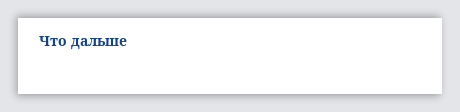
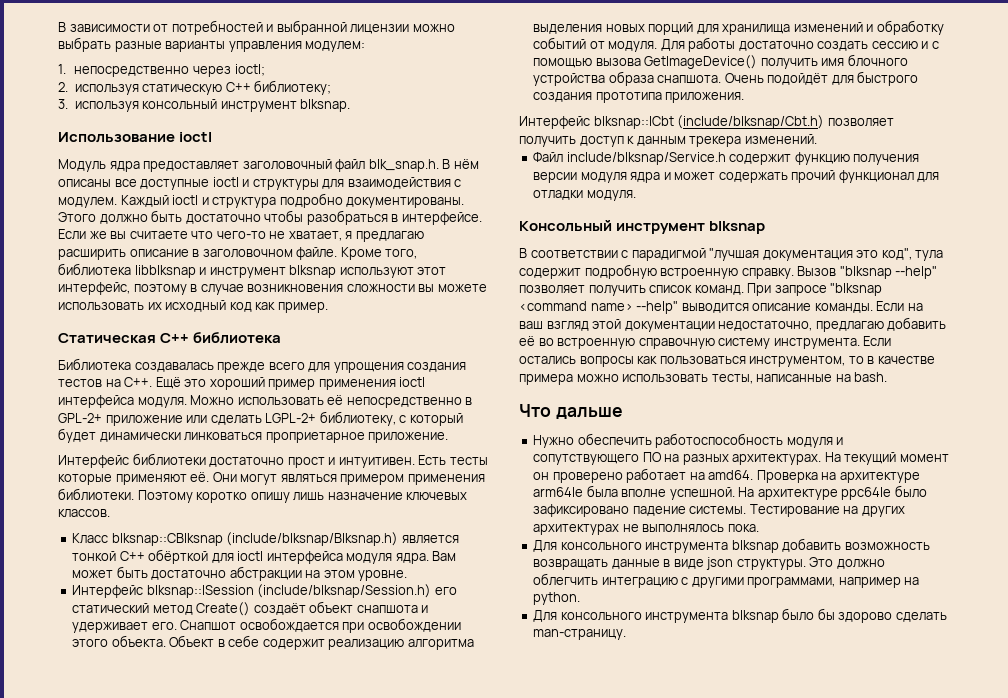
[39,36,127,50] Что дальше -> [58,20,455,35] [58,37,366,52] [58,64,265,77] [58,80,332,95] [58,99,351,112] [58,132,213,143] [58,159,479,172] [58,177,462,190] [58,193,465,208] [58,210,482,225] [58,229,424,242] [58,247,418,260] [58,263,447,278] [58,282,487,295] [58,300,328,313] [58,332,282,344] [58,358,467,373] [58,377,426,390] [58,395,473,408] [58,411,463,426] [58,428,449,443] [58,453,488,468] [58,472,485,485] [58,488,468,503] [58,509,110,518] [72,532,459,546] [72,549,457,564] [72,566,408,581] [72,584,457,598] [72,601,429,616] [72,618,461,633] [72,635,474,650] [533,20,944,35] [533,37,939,52] [533,54,908,69] [533,71,919,86] [533,92,745,103] [519,115,894,129] [519,134,817,147] [533,152,920,165] [533,170,940,183] [533,190,636,201] [519,220,766,234] [519,248,944,261] [519,264,938,279] [519,283,883,296] [519,301,923,314] [519,317,947,332] [519,336,892,349] [519,356,935,367] [519,372,888,385] [519,404,623,419] [533,433,844,448] [533,452,949,465] [533,468,920,483] [533,485,927,500] [533,504,905,517] [533,524,759,535] [533,538,930,553] [533,557,885,570] [533,573,920,588] [533,592,581,605] [533,608,947,623] [533,629,627,640] В зависимости от потребностей и выбранной лицензии можно выбрать разные варианты управления модулем: // 1. непосредственно через ioctl; // 2. используя статическую С++ библиотеку; // 3. используя консольный инструмент blksnap. // Иcпользование ioctl // Модуль ядра предоставляет заголовочный файл blk_snap.h. В нём описаны все доступные ioctl и структуры для взаимодействия с модулем. Каждый ioctl и структура подробно документированы. Этого должно быть достаточно чтобы разобраться в интерфейсе. Если же вы считаете что чего-то не хватает, я предлагаю расширить описание в заголовочном файле. Кроме того, библиотека libblksnap и инструмент blksnap используют этот интерфейс, поэтому в случае возникновения сложности вы можете использовать их исходный код как пример. // Статическая С++ библиотека // Библиотека создавалась прежде всего для упрощения создания тестов на С++. Ещё это хороший пример применения ioctl интерфейса модуля. Можно использовать её непосредственно в GPL-2+ приложение или сделать LGPL-2+ библиотеку, с который будет динамически линковаться проприетарное приложение. // Интерфейс библиотеки достаточно прост и интуитивен. Есть тесты которые применяют её. Они могут являться примером применения библиотеки. Поэтому коротко опишу лишь назначение ключевых классов. // Класс blksnap::CBlksnap (include/blksnap/Blksnap.h) является тонкой С++ обёрткой для ioctl интерфейса модуля ядра. Вам может быть достаточно абстракции на этом уровне. // Интерфейс blksnap::ISession (include/blksnap/Session.h) его статический метод Create() создаёт объект снапшота и удерживает его. Снапшот освобождается при освобождении этого объекта. Объект в себе содержит реализацию алгоритма выделения новых порций для хранилища изменений и обработку событий от модуля. Для работы достаточно создать сессию и с помощью вызова GetImageDevice() получить имя блочного устройства образа снапшота. Очень подойдёт для быстрого создания прототипа приложения. // Интерфейс blksnap::ICbt (include/blksnap/Cbt.h) позволяет получить доступ к данным трекера изменений. // Файл include/blksnap/Service.h содержит функцию получения версии модуля ядра и может содержать прочий функционал для отладки модуля. // Консольный инструмент blksnap // В соответствии с парадигмой "лучшая документация это код", тула содержит подробную встроенную справку. Вызов "blksnap --help" позволяет получить список команд. При запросе "blksnap <command name> --help" выводится описание команды. Если на ваш взгляд этой документации недостаточно, предлагаю добавить её во встроенную справочную систему инструмента. Если остались вопросы как пользоваться инструментом, то в качестве примера можно использовать тесты, написанные на bash. // Что дальше // Нужно обеспечить работоспособность модуля и сопутствующего ПО на разных архитектурах. На текущий момент он проверено работает на amd64. Проверка на архитектуре arm64le была вполне успешной. На архитектуре ppc64le было зафиксировано падение системы. Тестирование на других архитектурах не выполнялось пока. // Для консольного инструмента blksnap добавить возможность возвращать данные в виде json структуры. Это должно облегчить интеграцию с другими программами, например на python. // Для консольного инструмента blksnap было бы здорово сделать man-страницу.

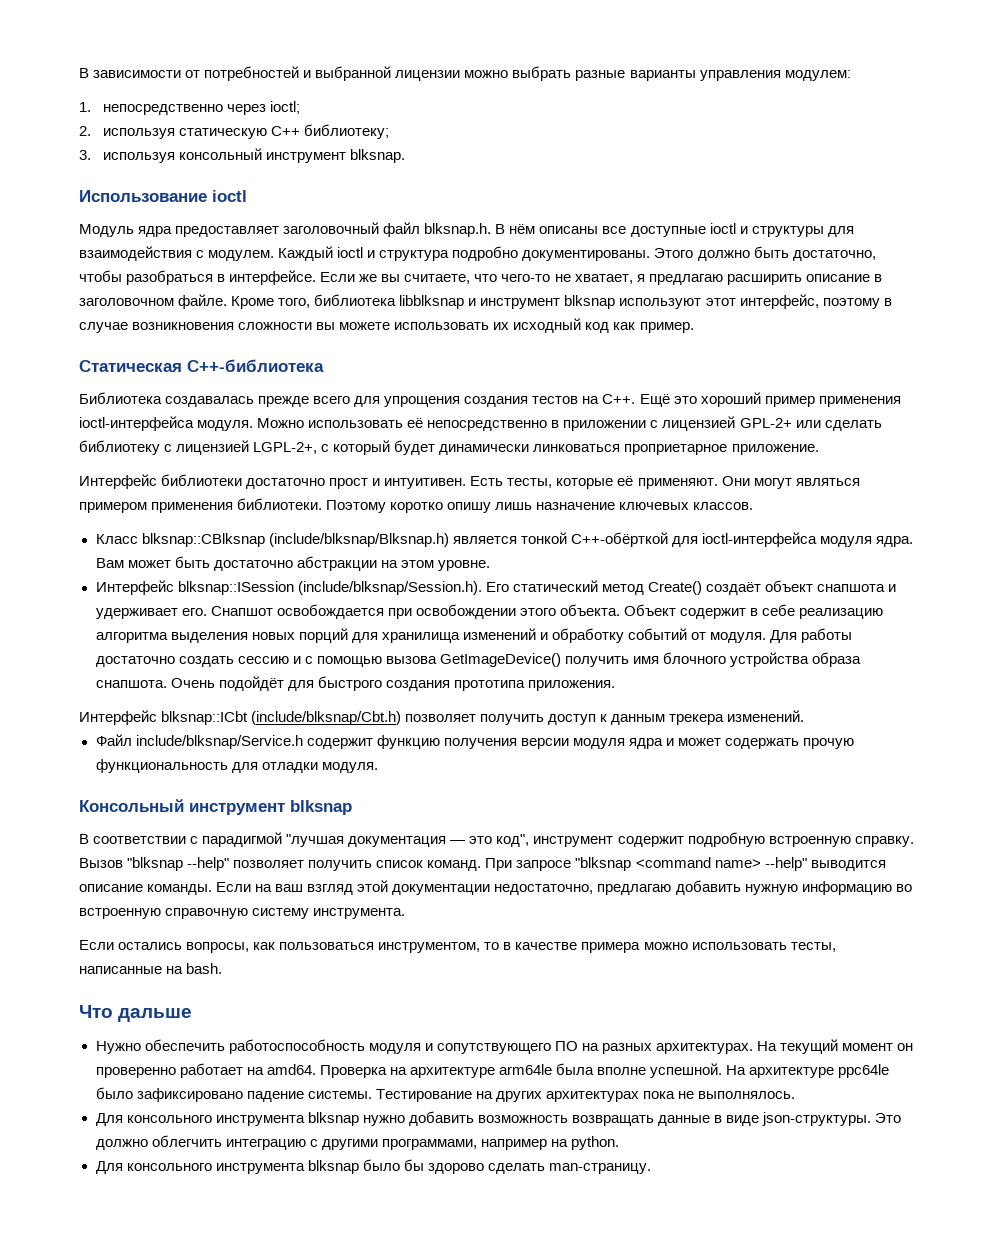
[368,159,439,172] blk_snap.h. -> [424,223,492,237] blksnap.h.
[185,214,261,224] достаточно -> [792,250,876,261] достаточно,
[129,231,188,239] считаете -> [404,274,471,284] считаете,
[160,332,282,344] С++ библиотека -> [187,359,324,372] С++-библиотека
[399,377,426,387] [58,395,134,408] ioctl интерфейса -> [79,416,194,431] ioctl-интерфейса
[58,411,396,426] GPL-2+ приложение или сделать LGPL-2+ библиотеку, -> [563,416,882,431] [79,440,318,455] приложении с лицензией GPL-2+ или сделать библиотеку с лицензией LGPL-2+,
[449,457,488,465] [58,472,210,485] тесты которые применяют её. -> [507,476,718,489] тесты, которые её применяют.
[119,549,343,564] С++ обёрткой для ioctl интерфейса -> [570,532,817,547] С++-обёрткой для ioctl-интерфейса
[257,584,457,598] (include/blksnap/Session.h) его -> [297,581,509,595] (include/blksnap/Session.h). Его
(215, 641) none -> [679,608,746,619] содержит
[262,639,325,650] содержит -> (796, 610) none
[791,170,914,183] прочий функционал -> [803,738,855,749] [95,759,228,773] прочую функциональность
(853, 255) none -> [450,840,466,844] —
[915,250,944,261] тула -> [533,836,614,847] инструмент
[519,336,535,346] её -> [744,881,892,895] нужную информацию
(860, 343) none -> (406, 913) //
[579,356,634,367] вопросы -> [186,942,250,953] вопросы,
[552,472,623,483] проверено -> [95,1067,176,1078] проверенно
[622,524,759,533] [533,540,779,553] не выполнялось пока. // Для консольного инструмента blksnap -> [642,1091,795,1099] [95,1112,405,1126] пока не выполнялось. // Для консольного инструмента blksnap нужно
[706,557,806,570] json структуры. -> [762,1112,872,1126] json-структуры.

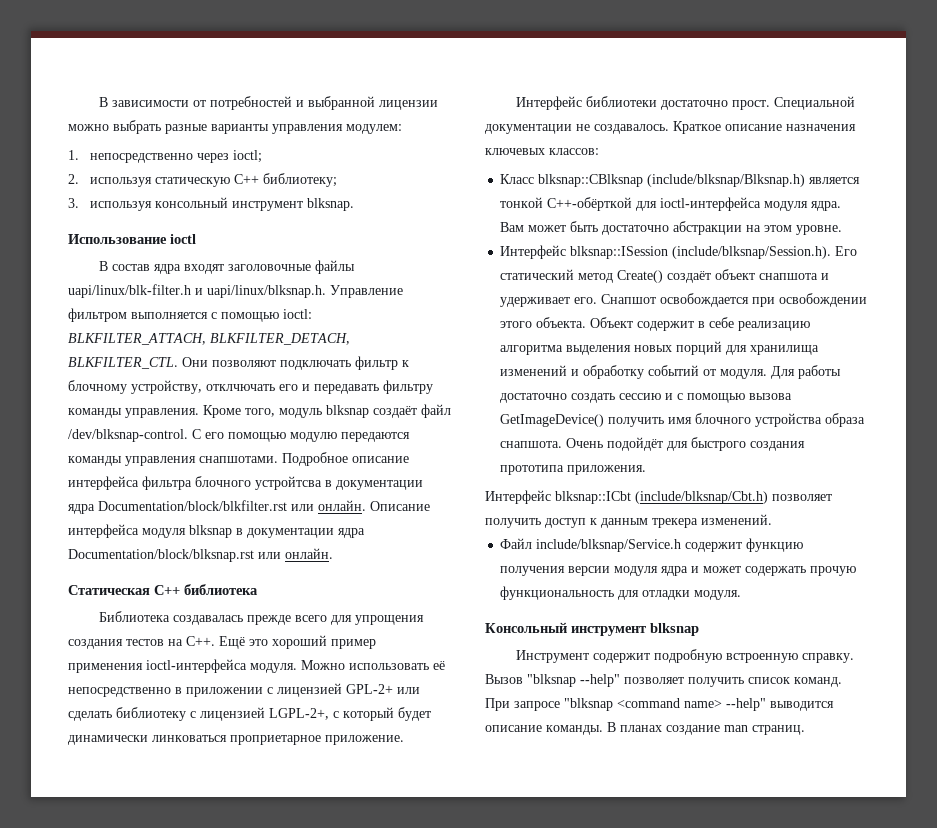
[79,222,854,237] [79,246,876,261] [79,270,882,285] [79,294,892,309] [79,318,694,333] Модуль ядра предоставляет заголовочный файл blksnap.h. В нём описаны все доступные ioctl и структуры для взаимодействия с модулем. Каждый ioctl и структура подробно документированы. Этого должно быть достаточно, чтобы разобраться в интерфейсе. Если же вы считаете, что чего-то не хватает, я предлагаю расширить описание в заголовочном файле. Кроме того, библиотека libblksnap и инструмент blksnap используют этот интерфейс, поэтому в случае возникновения сложности вы можете использовать их исходный код как пример. -> [98,260,355,274] [68,284,403,298] [68,308,312,322] [68,333,350,345] [68,356,409,370] [68,380,433,394] [68,404,451,418] [68,429,410,442] [68,452,409,466] [68,476,423,490] [68,500,430,514] [68,524,365,538] [68,548,333,562] В состав ядра входят заголовочные файлы uapi/linux/blk-filter.h и uapi/linux/blksnap.h. Управление фильтром выполняется с помощью ioctl: BLKFILTER_ATTACH, BLKFILTER_DETACH, BLKFILTER_CTL. Они позволяют подключать фильтр к блочному устройству, отклчючать его и передавать фильтру команды управления. Кроме того, модуль blksnap создаёт файл /dev/blksnap-control. С его помощью модулю передаются команды управления снапшотами. Подробное описание интерфейса фильтра блочного устройтсва в документации ядра Documentation/block/blkfilter.rst или онлайн. Описание интерфейса модуля blksnap в документации ядра Documentation/block/blksnap.rst или онлайн.
[187,359,324,372] С++-библиотека -> [154,584,258,595] C++ библиотека
[329,476,860,489] [79,498,754,513] прост и интуитивен. Есть тесты, которые её применяют. Они могут являться примером применения библиотеки. Поэтому коротко опишу лишь назначение ключевых классов. -> [731,96,855,110] [485,121,856,134] [485,148,599,155] прост. Специальной документации не создавалось. Краткое описание назначения ключевых классов:
[79,832,614,847] В соответствии с парадигмой "лучшая документация — это код", инструмент -> [515,650,589,663] Инструмент
[216,880,912,895] [79,908,406,919] [79,940,836,953] [79,963,223,974] [79,1005,193,1022] [95,1039,914,1054] [95,1063,890,1078] [95,1087,795,1102] [95,1111,902,1126] [95,1135,619,1150] [95,1159,651,1174] Если на ваш взгляд этой документации недостаточно, предлагаю добавить нужную информацию во встроенную справочную систему инструмента. // Если остались вопросы, как пользоваться инструментом, то в качестве примера можно использовать тесты, написанные на bash. // Что дальше // Нужно обеспечить работоспособность модуля и сопутствующего ПО на разных архитектурах. На текущий момент он проверенно работает на amd64. Проверка на архитектуре arm64le была вполне успешной. На архитектуре ppc64le было зафиксировано падение системы. Тестирование на других архитектурах пока не выполнялось. // Для консольного инструмента blksnap нужно добавить возможность возвращать данные в виде json-структуры. Это должно облегчить интеграцию с другими программами, например на python. // Для консольного инструмента blksnap было бы здорово сделать man-страницу. -> [607,722,805,735] В планах создание man страниц.

